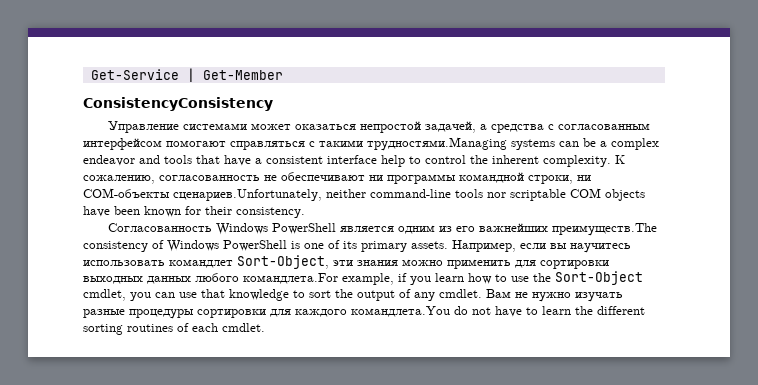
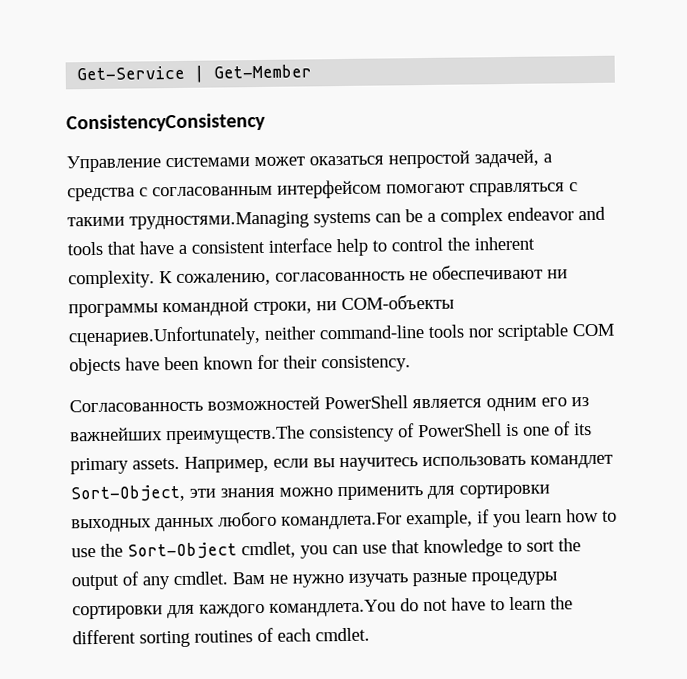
[216,223,269,235] Windows -> [207,396,320,411] возможностей
[439,226,476,232] из его -> [541,397,589,407] его из
[167,240,219,252] Windows -> (415, 430) none

